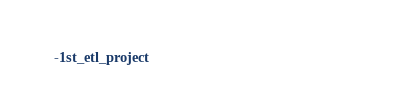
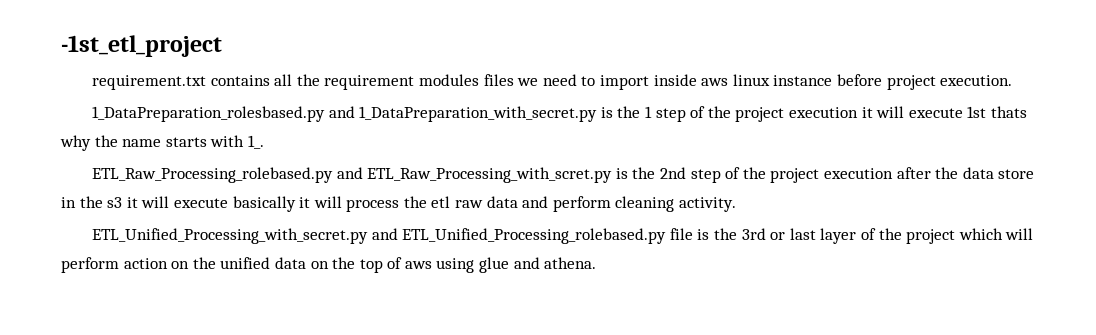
(149, 58) none -> [92,74,1013,90] [92,106,1027,122] [60,135,264,151] [92,167,1035,183] [61,196,737,212] [92,228,1034,244] [61,257,597,273] // requirement.txt contains all the requirement modules files we need to import inside aws linux instance before project execution. // 1_DataPreparation_rolesbased.py and 1_DataPreparation_with_secret.py is the 1 step of the project execution it will execute 1st thats why the name starts with 1_. // ETL_Raw_Processing_rolebased.py and ETL_Raw_Processing_with_scret.py is the 2nd step of the project execution after the data store in the s3 it will execute basically it will process the etl raw data and perform cleaning activity. // ETL_Unified_Processing_with_secret.py and ETL_Unified_Processing_rolebased.py file is the 3rd or last layer of the project which will perform action on the unified data on the top of aws using glue and athena.

